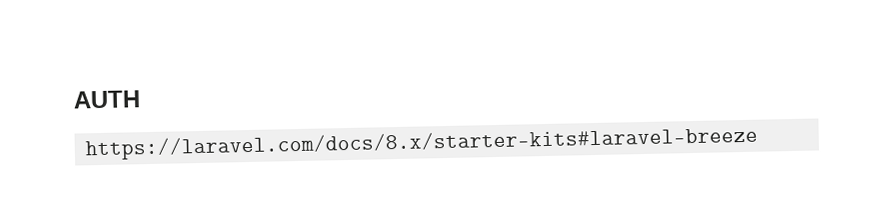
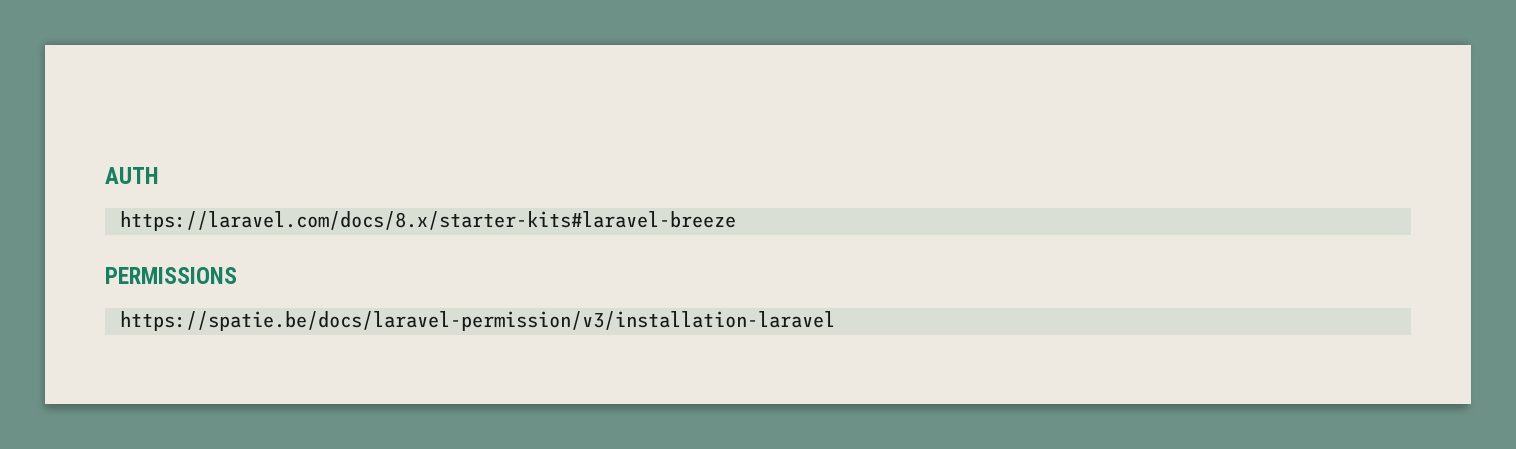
(759, 143) none -> [105,267,237,284] [119,311,835,331] // PERMISSIONS // https://spatie.be/docs/laravel-permission/v3/installation-laravel

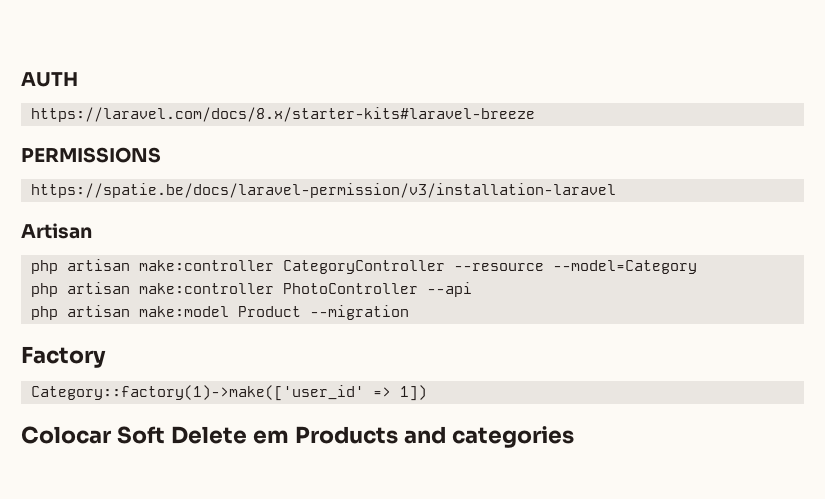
(835, 321) none -> [21,223,92,239] [30,259,697,274] [30,282,472,297] [30,305,409,320] [21,346,106,368] [30,385,427,401] [21,426,574,448] // Artisan // php artisan make:controller CategoryController --resource --model=Category // php artisan make:controller PhotoController --api // php artisan make:model Product --migration // Factory // Category::factory(1)->make(['user_id' => 1]) // Colocar Soft Delete em Products and categories

